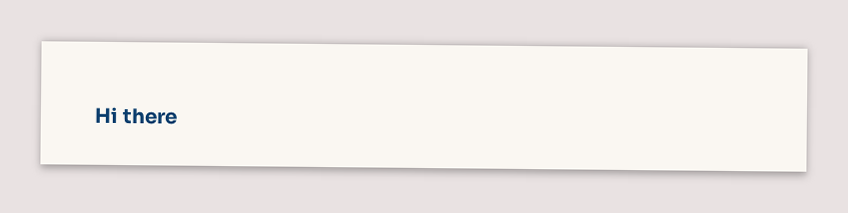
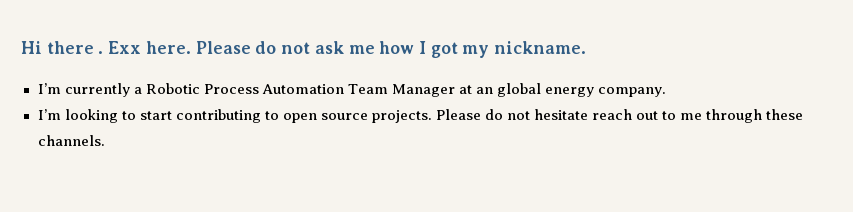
(178, 116) none -> [98,41,587,58] [37,83,667,97] [37,109,804,123] [37,135,105,146] . Exx here. Please do not ask me how I got my nickname. // I’m currently a Robotic Process Automation Team Manager at an global energy company. // I’m looking to start contributing to open source projects. Please do not hesitate reach out to me through these channels.

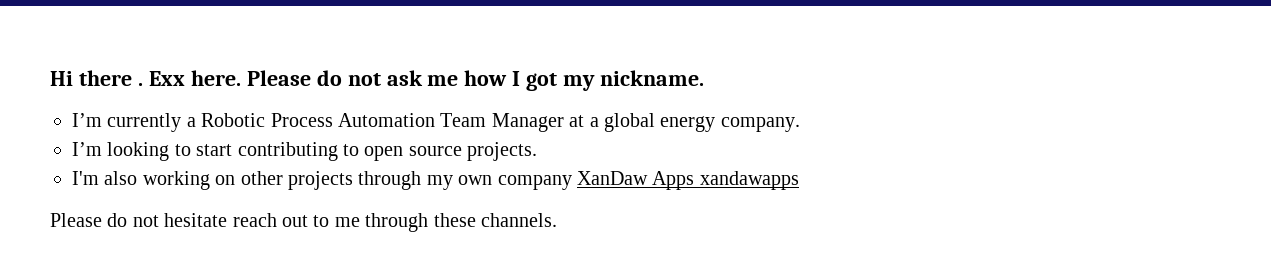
[475,87,493,94] an -> [589,117,599,127] a
(432, 116) none -> [72,171,799,190] // I'm also working on other projects through my own company XanDaw Apps xandawapps //

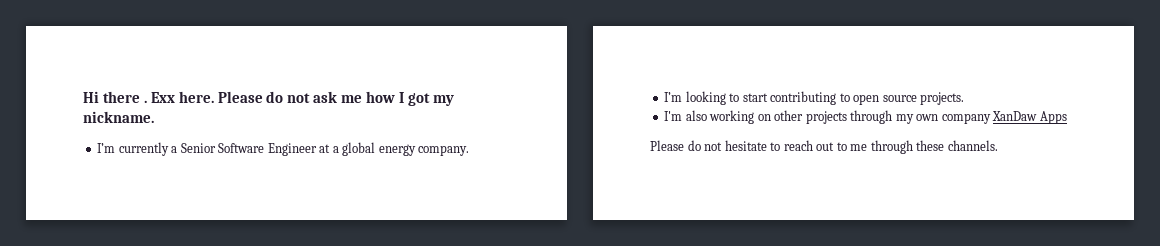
[201,113,564,132] Robotic Process Automation Team Manager -> [180,143,317,156] Senior Software Engineer
[699,171,799,190] xandawapps -> (1067, 117) none
(228, 220) none -> [770,142,781,151] to

